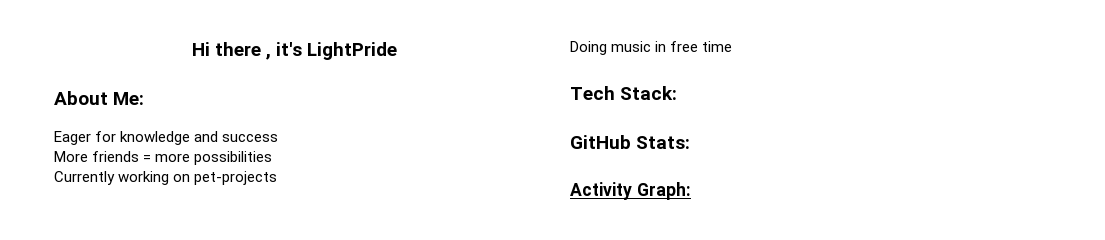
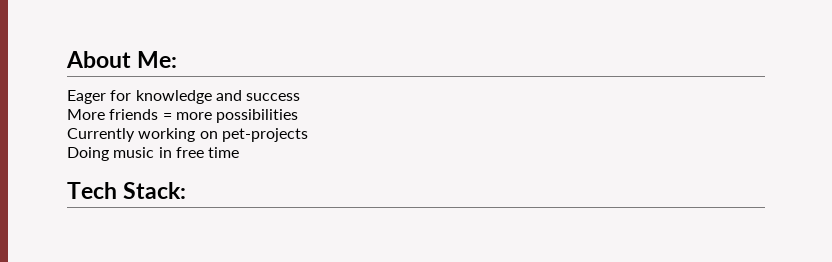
[191,42,398,60] Hi there , it's LightPride // -> (66, 59) none
[570,135,691,149] [570,182,691,200] // GitHub Stats: // Activity Graph: -> (187, 190) none

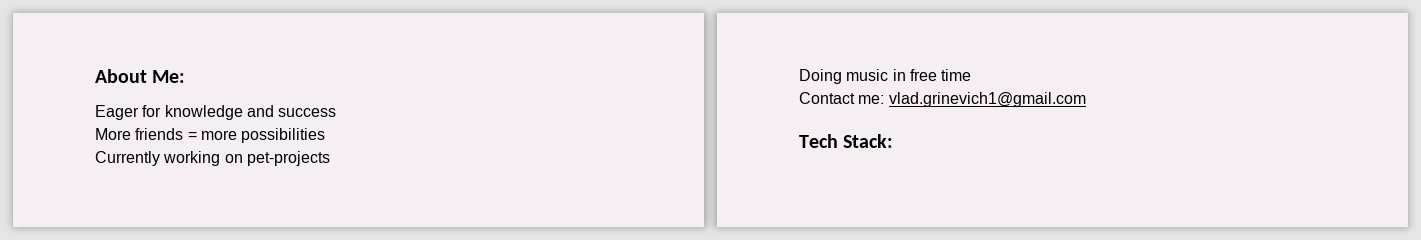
(240, 152) none -> [799,92,1086,107] // Contact me: vlad.grinevich1@gmail.com

